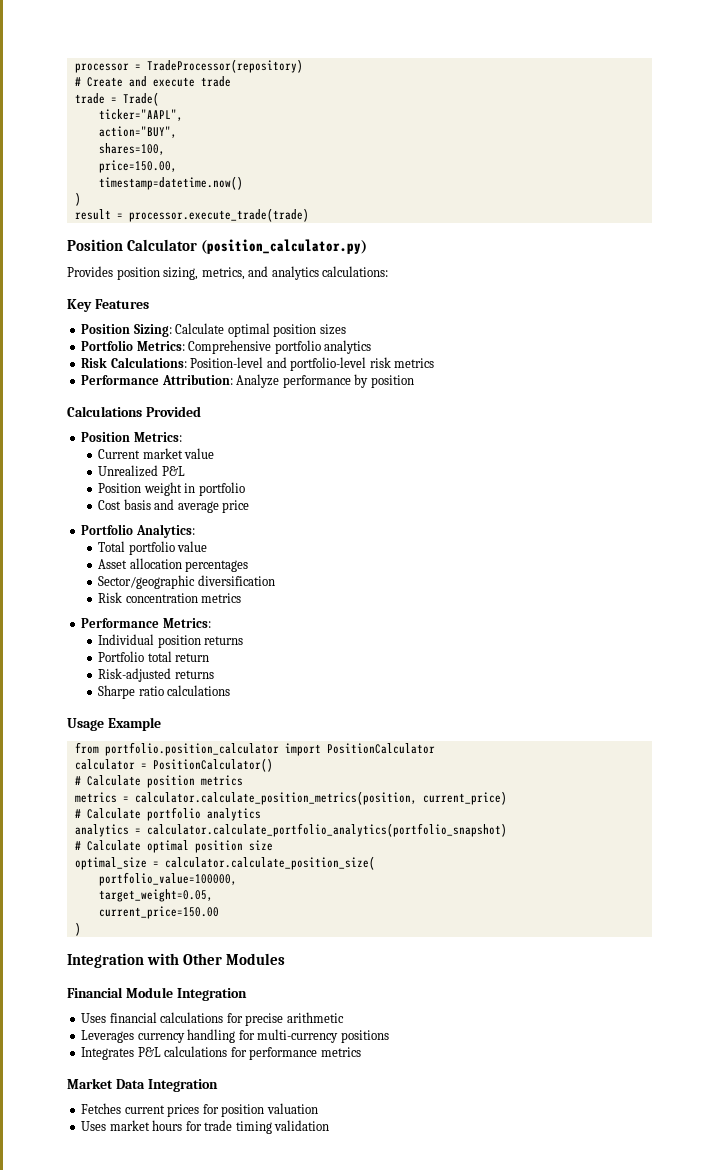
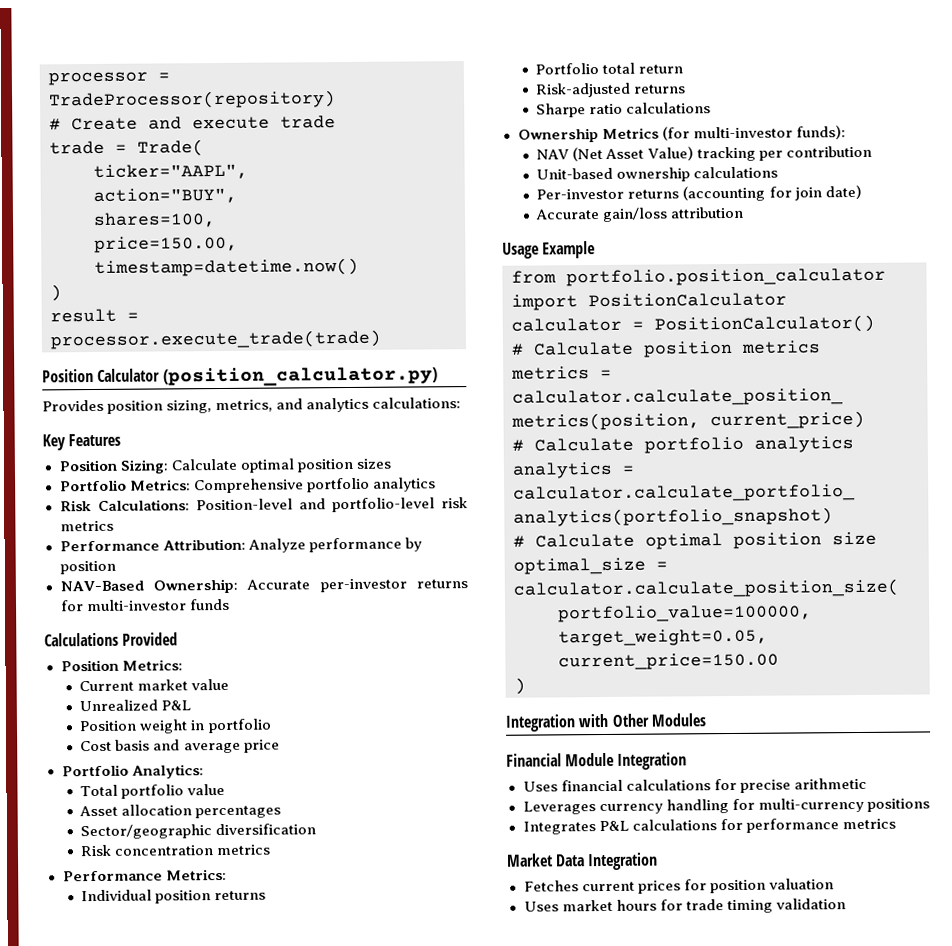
(414, 381) none -> [59,578,468,594] [59,598,230,612] // NAV-Based Ownership: Accurate per-investor returns for multi-investor funds
(231, 690) none -> [517,125,846,143] [536,145,872,162] [536,166,779,182] [536,184,862,202] [535,206,745,222] // Ownership Metrics (for multi-investor funds): // NAV (Net Asset Value) tracking per contribution // Unit-based ownership calculations // Per-investor returns (accounting for join date) // Accurate gain/loss attribution

